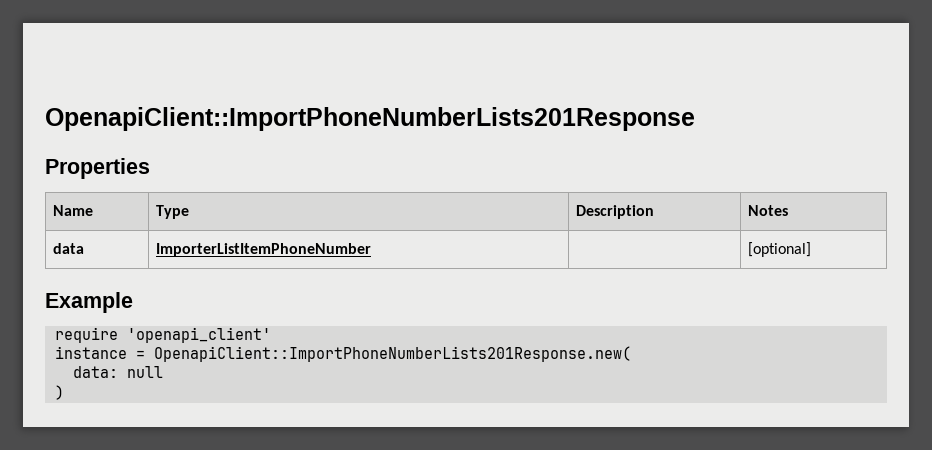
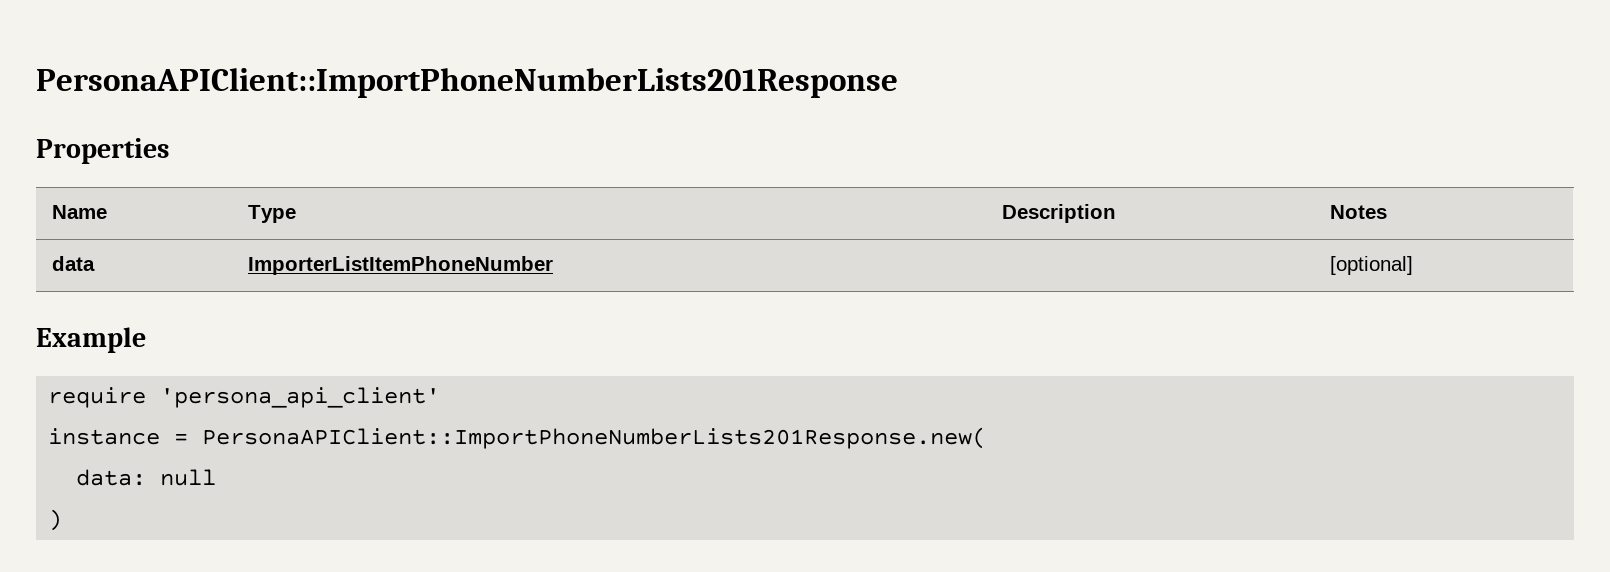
[45,107,695,131] OpenapiClient::ImportPhoneNumberLists201Response -> [36,68,898,98] PersonaAPIClient::ImportPhoneNumberLists201Response
[127,327,272,343] 'openapi_client' -> [160,387,441,408] 'persona_api_client'
[154,346,632,362] OpenapiClient::ImportPhoneNumberLists201Response.new( -> [202,427,987,449] PersonaAPIClient::ImportPhoneNumberLists201Response.new(

